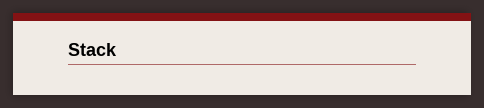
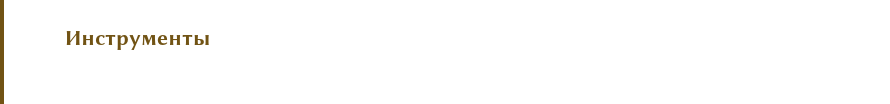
[68,43,117,56] Stack -> [65,31,210,50] Инструменты

